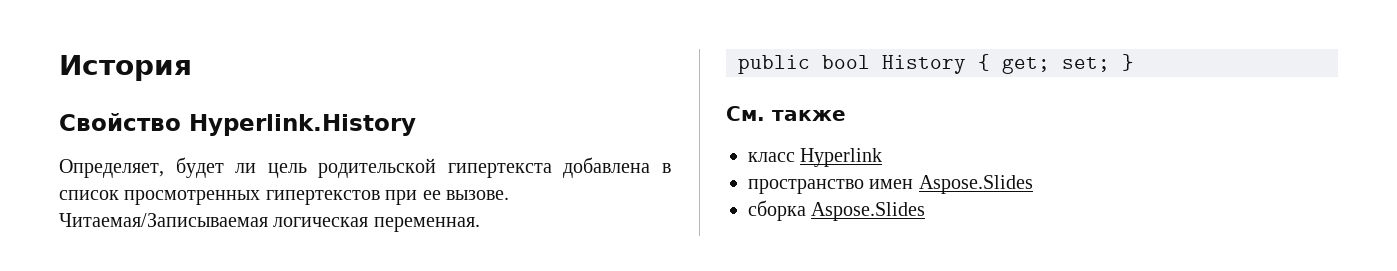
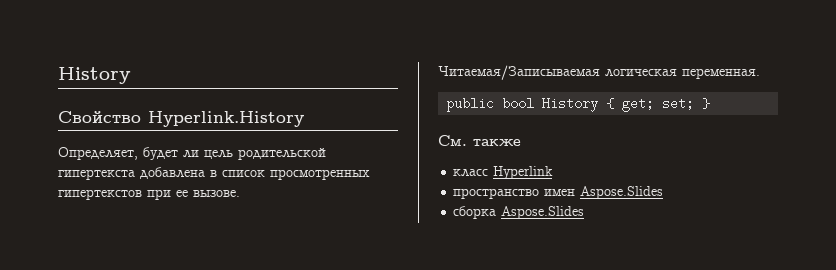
[59,55,192,81] История -> [58,67,131,84] History

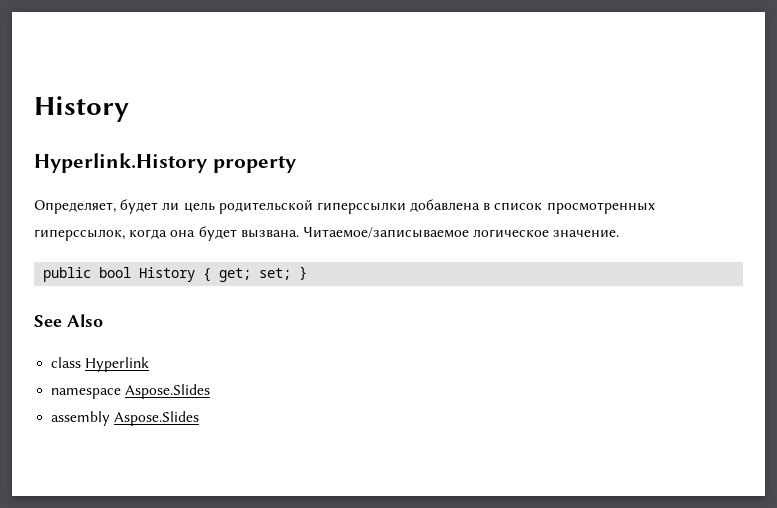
[58,111,141,123] Свойство -> (129, 109) none
(304, 119) none -> [212,155,296,173] property
[58,169,135,180] гипертекста -> [316,202,406,214] гиперссылки
[58,189,240,200] [438,65,760,80] гипертекстов при ее вызове. Читаемая/Записываемая логическая переменная. -> [34,226,620,241] гиперссылок, когда она будет вызвана. Читаемое/записываемое логическое значение.
[438,135,521,146] [453,169,489,177] См. также // класс -> [34,314,103,327] [51,357,82,368] See Also // class
[453,188,576,199] пространство имен -> [51,388,122,399] namespace
[453,206,497,219] сборка -> [51,411,111,426] assembly

